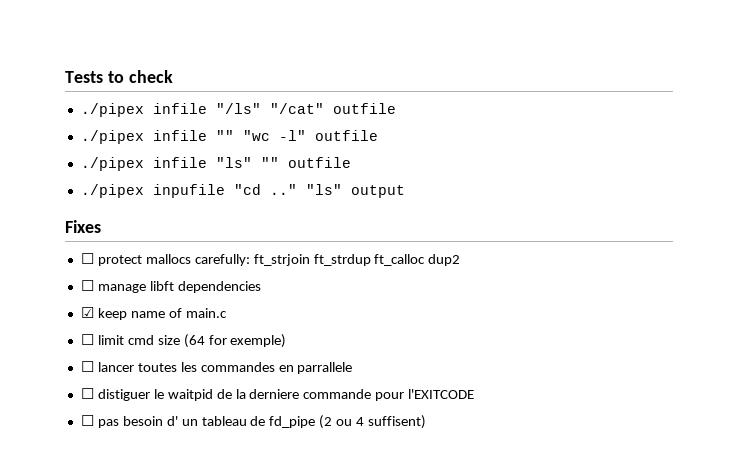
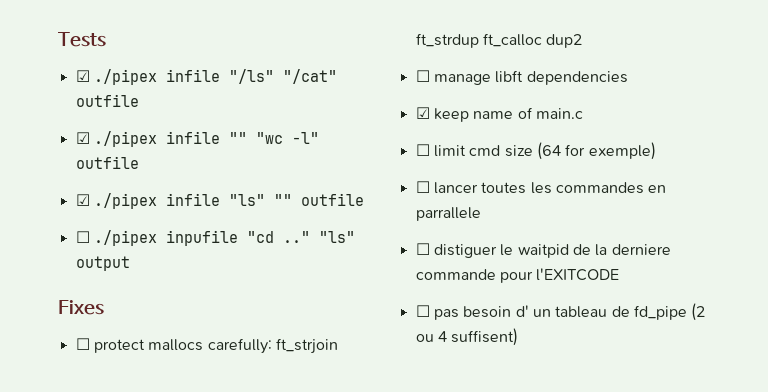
[107,70,173,83] to check // -> [75,70,90,82] // ☑
(396, 108) none -> [75,132,90,144] ☑
(378, 135) none -> [75,194,90,206] ☑
(351, 162) none -> [75,231,90,243] ☐

